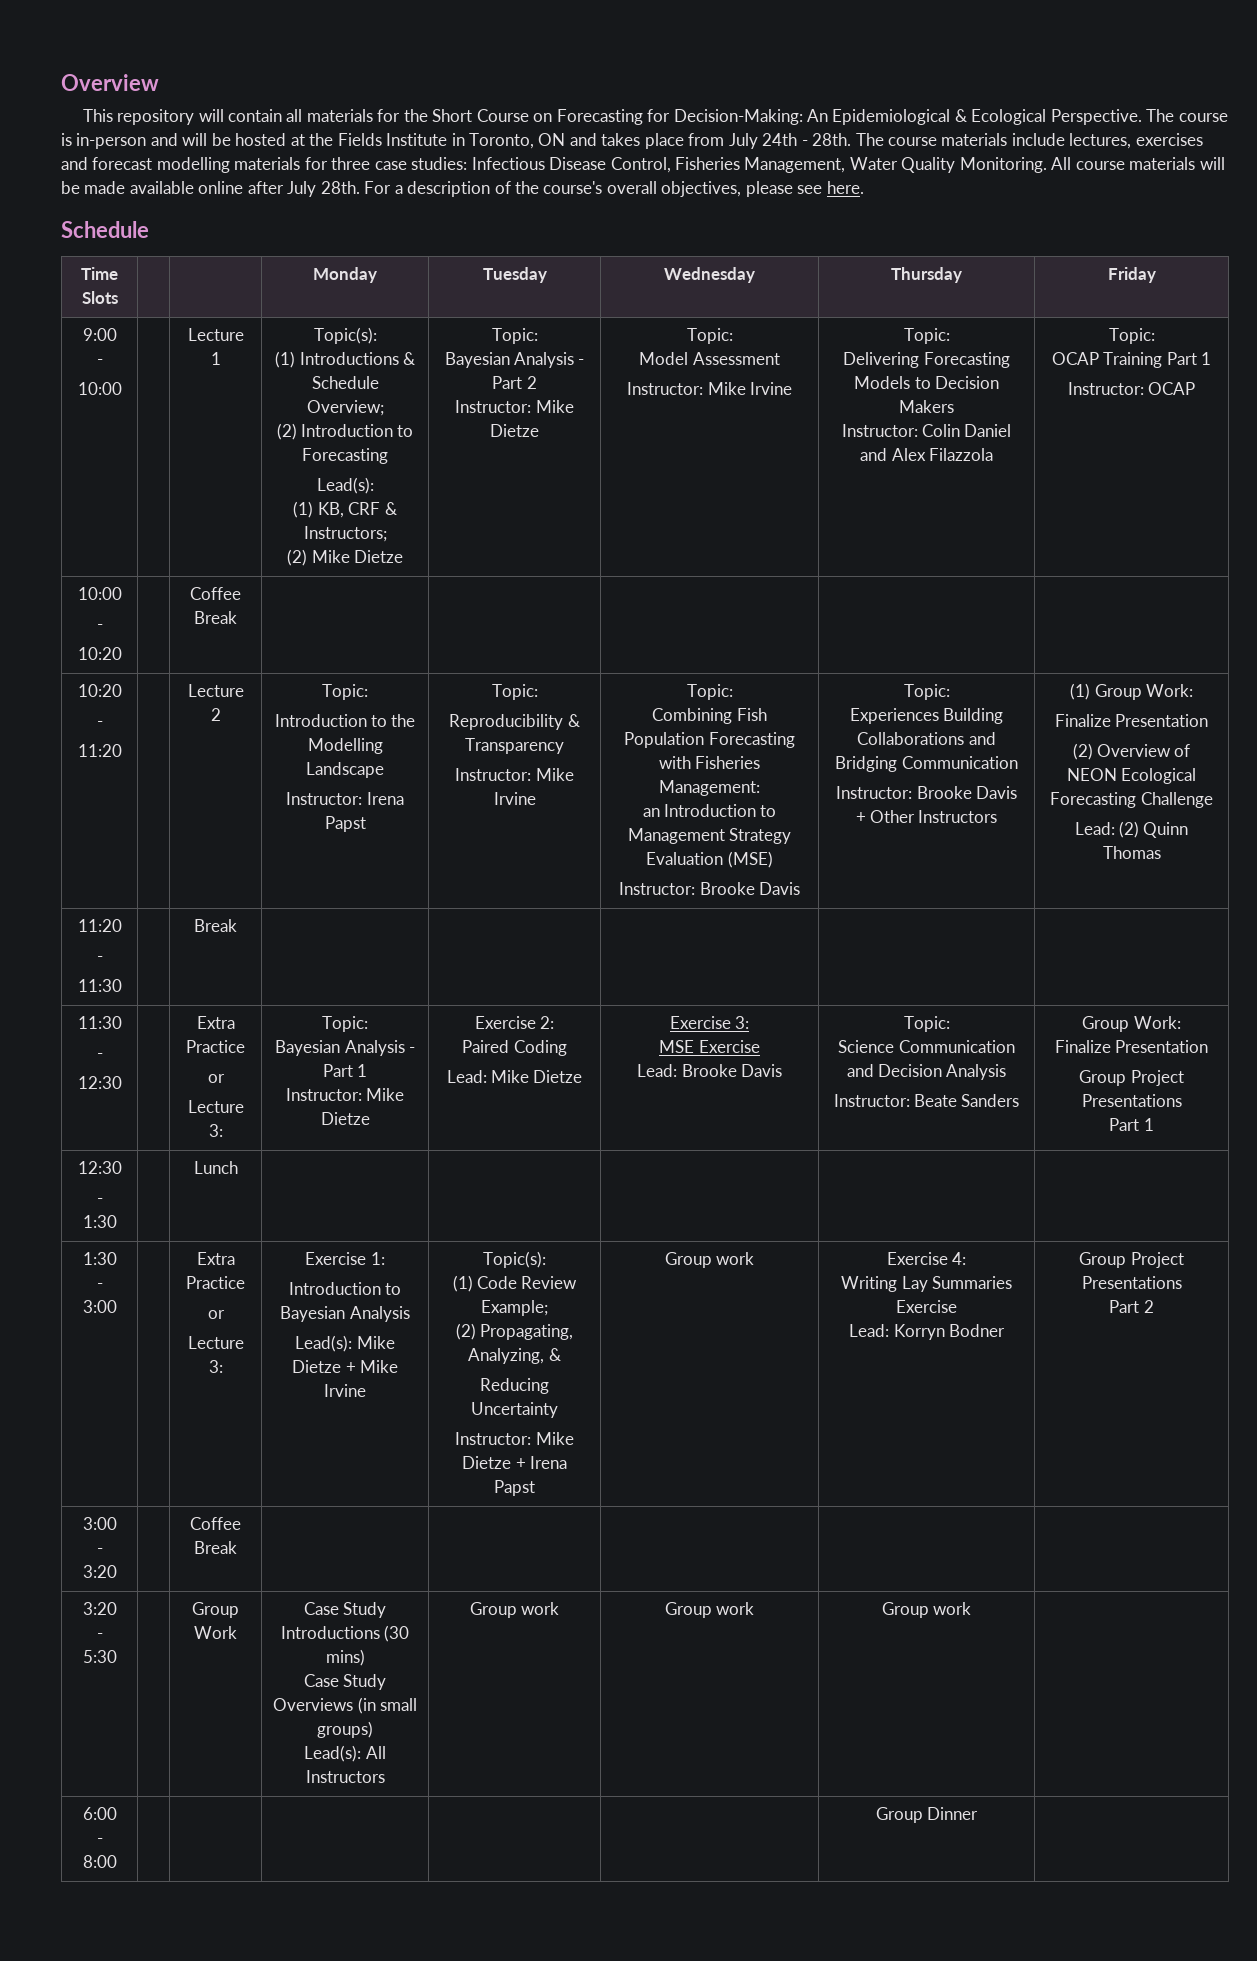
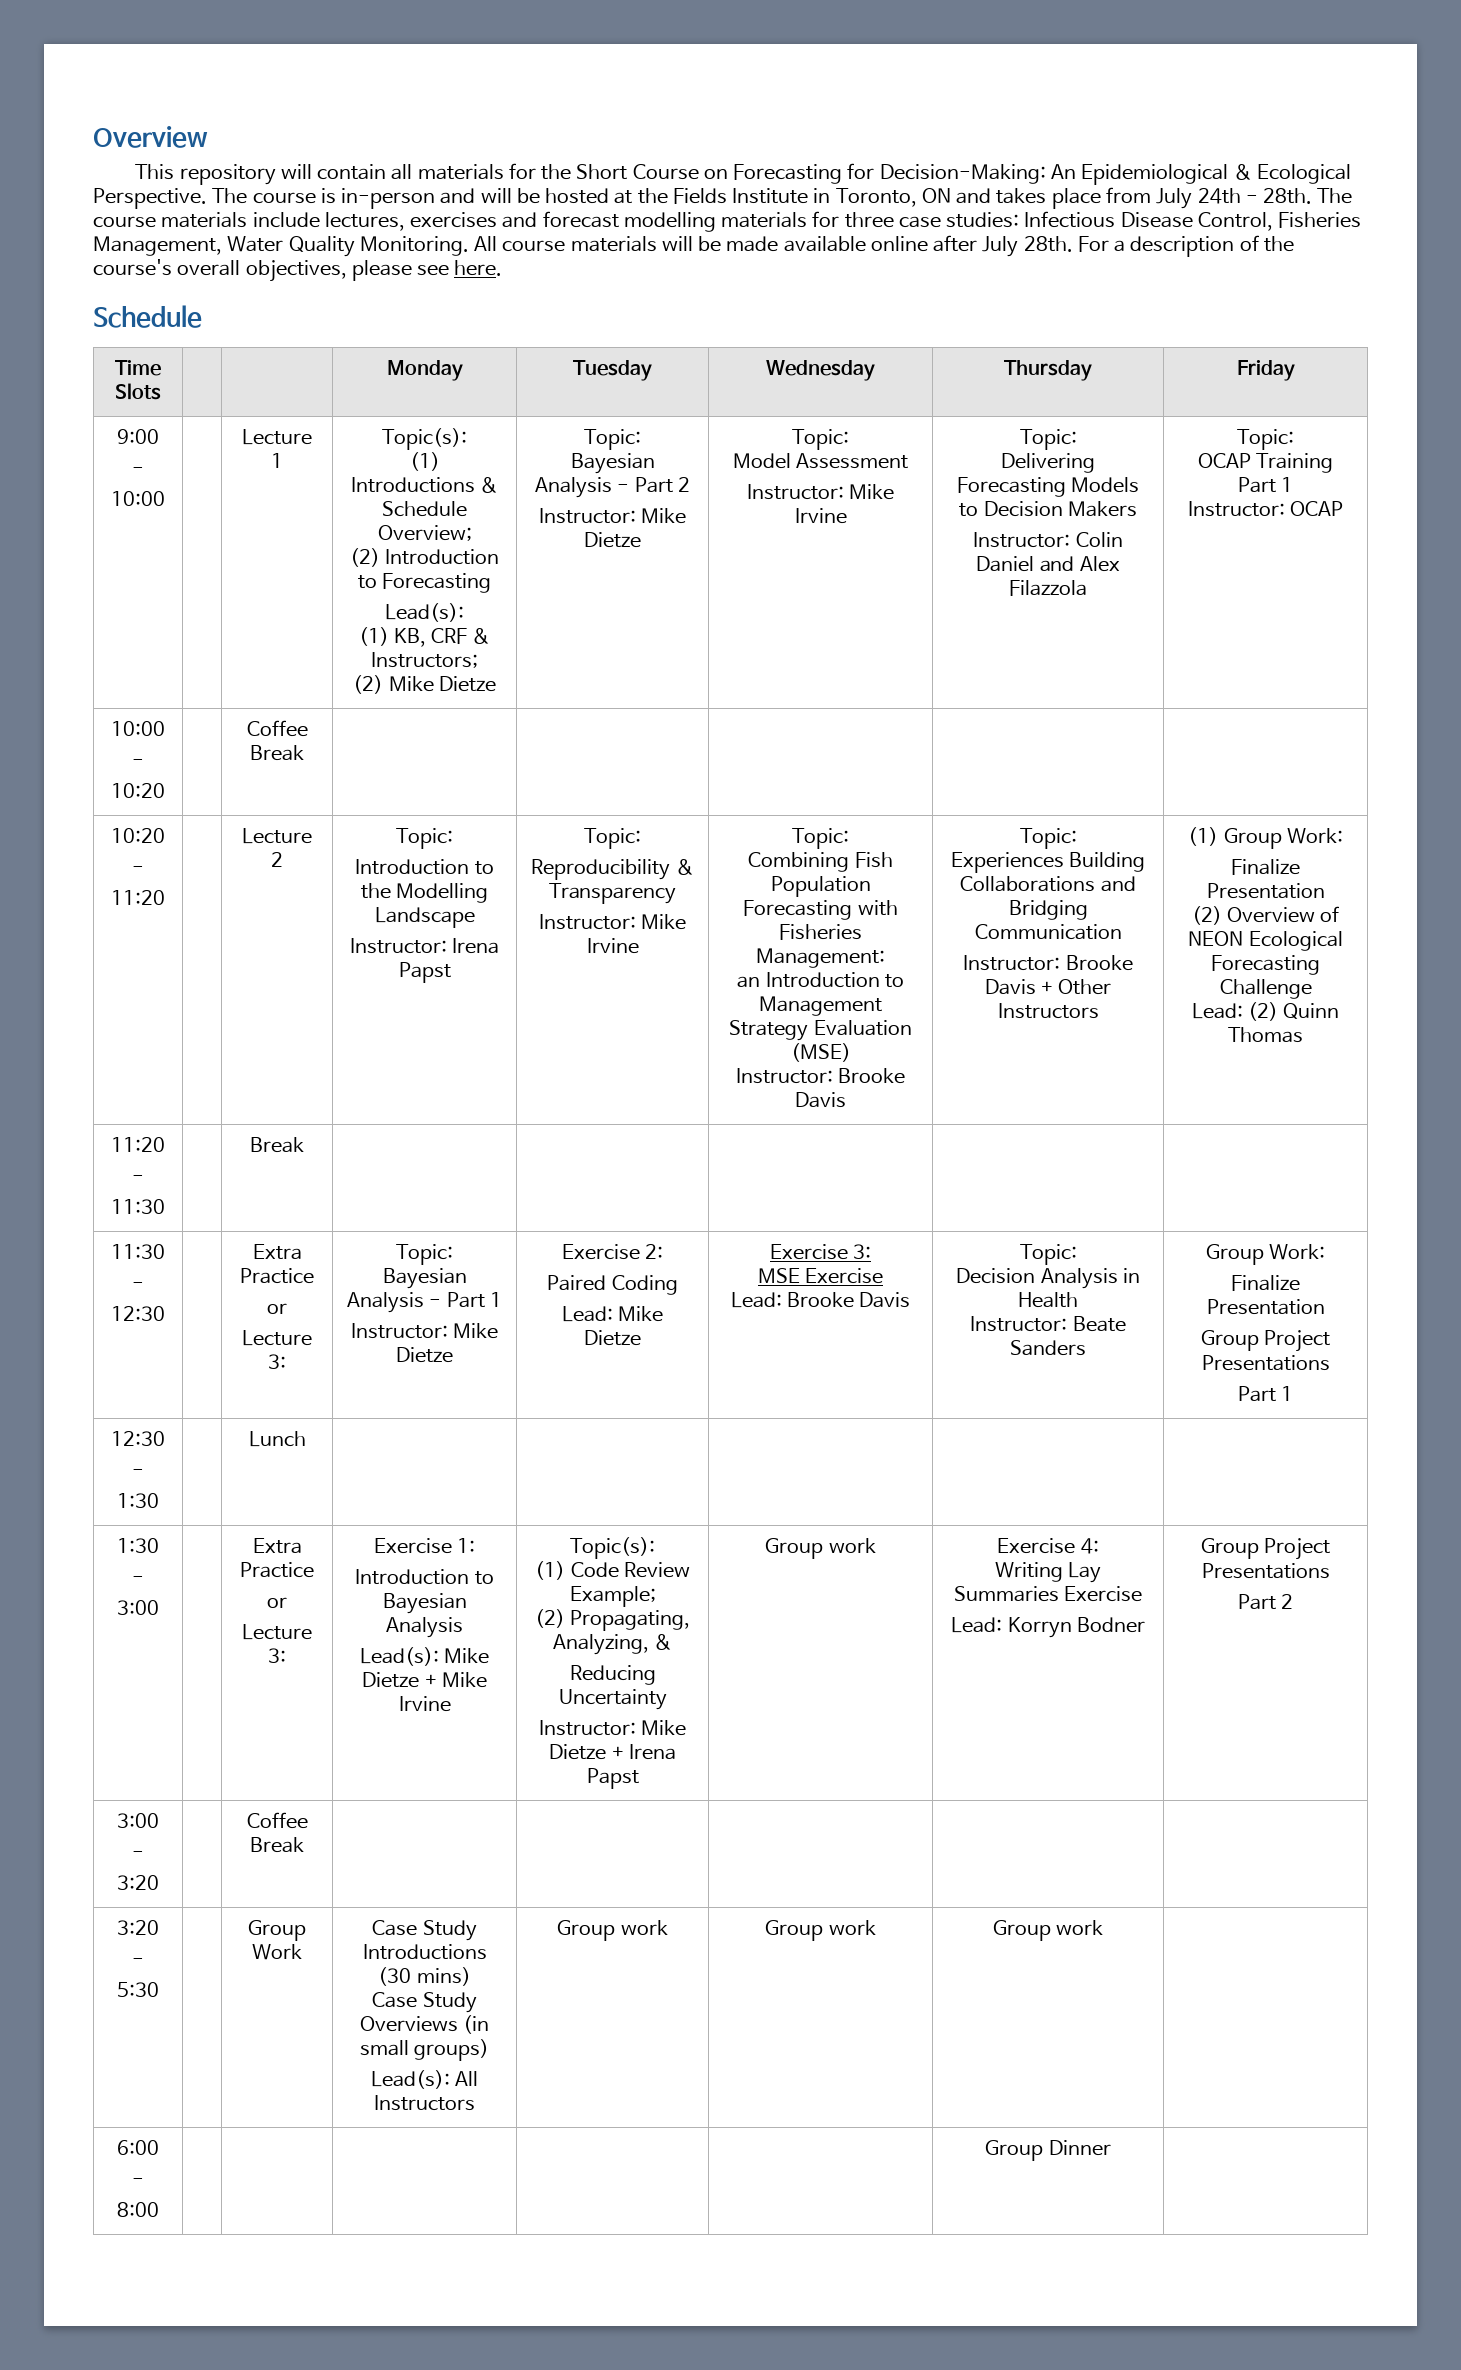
[838,1040,1015,1053] [846,1064,874,1077] Science Communication and -> (1077, 1254) none
(1007, 1072) none -> [1122,1268,1140,1283] [1018,1292,1078,1308] in Health

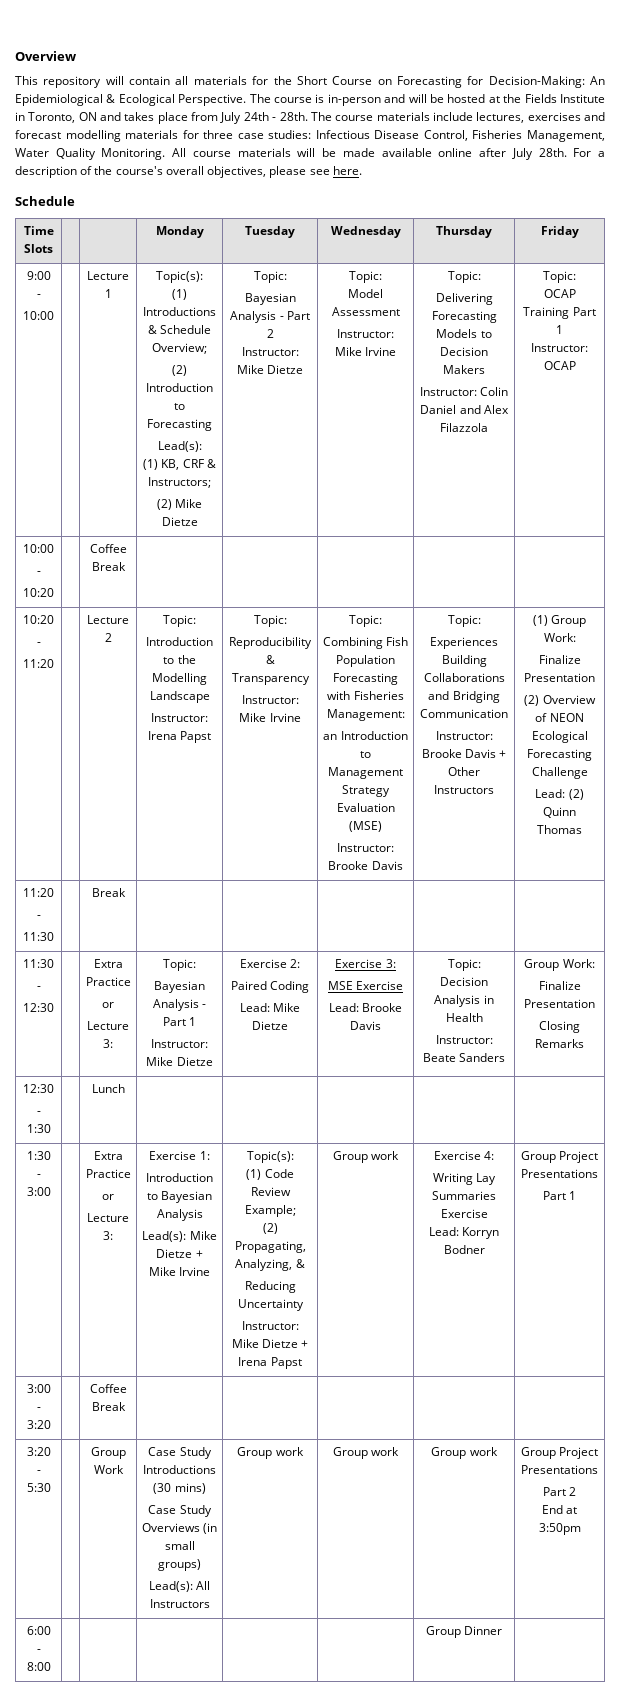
[1200,1330,1331,1352] [1201,1355,1330,1371] [1237,1386,1294,1402] Group Project Presentations // Part 1 -> [539,1021,580,1033] [535,1039,584,1048] Closing Remarks
[1281,1594,1294,1609] 2 -> [569,1191,577,1200] 1
(1104, 1927) none -> [520,1447,599,1459] [521,1465,598,1474] [542,1487,577,1496] [541,1505,578,1514] [538,1523,581,1535] Group Project Presentations // Part 2 // End at 3:50pm

